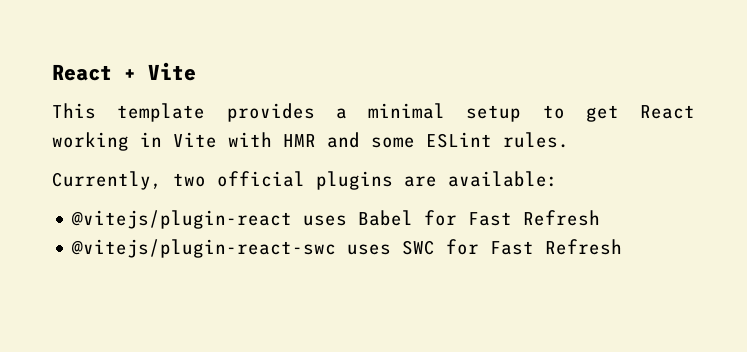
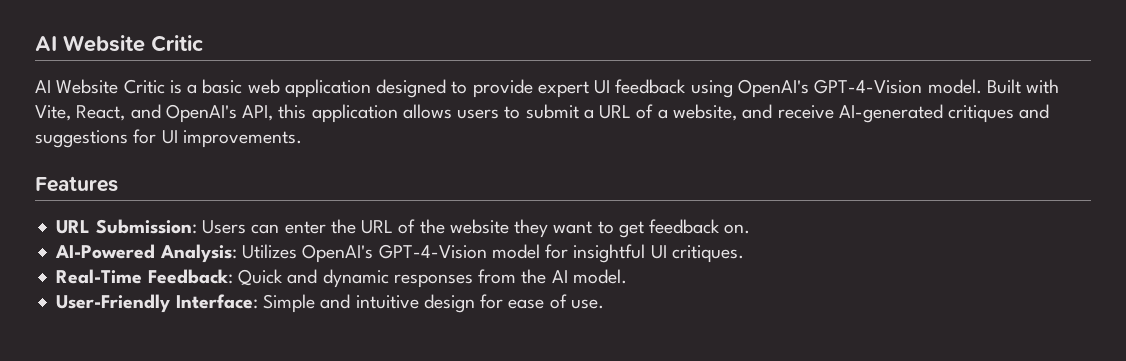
[52,62,196,81] [52,103,695,122] [52,132,569,151] [52,171,558,190] [71,210,601,229] [71,239,623,258] React + Vite // This template provides a minimal setup to get React working in Vite with HMR and some ESLint rules. // Currently, two official plugins are available: // @vitejs/plugin-react uses Babel for Fast Refresh // @vitejs/plugin-react-swc uses SWC for Fast Refresh -> [35,35,204,52] [35,79,1060,98] [35,104,1050,123] [35,129,302,148] [35,176,118,192] [56,219,751,238] [55,244,744,263] [56,269,627,288] [56,294,604,313] AI Website Critic // AI Website Critic is a basic web application designed to provide expert UI feedback using OpenAI's GPT-4-Vision model. Built with Vite, React, and OpenAI's API, this application allows users to submit a URL of a website, and receive AI-generated critiques and suggestions for UI improvements. // Features // URL Submission: Users can enter the URL of the website they want to get feedback on. // AI-Powered Analysis: Utilizes OpenAI's GPT-4-Vision model for insightful UI critiques. // Real-Time Feedback: Quick and dynamic responses from the AI model. // User-Friendly Interface: Simple and intuitive design for ease of use.

